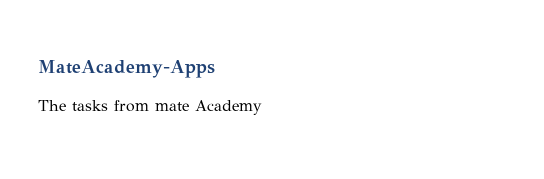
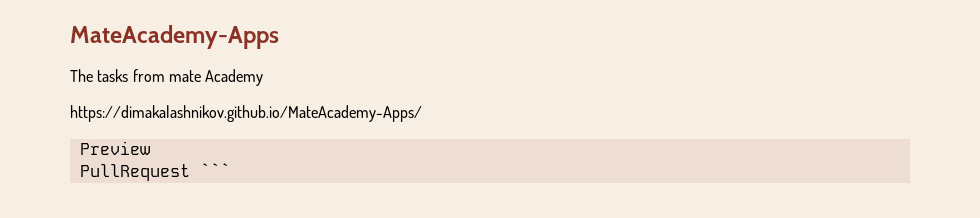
(262, 107) none -> [70,105,422,122] [79,141,150,155] [79,163,230,181] // https://dimakalashnikov.github.io/MateAcademy-Apps/ // Preview // PullRequest ```

